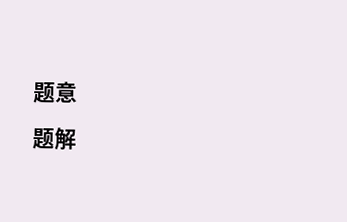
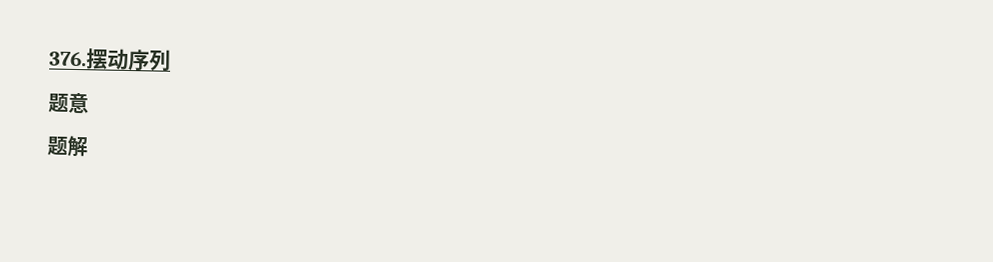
(33, 93) none -> [49,48,171,72] 376.摆动序列 //

